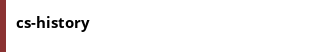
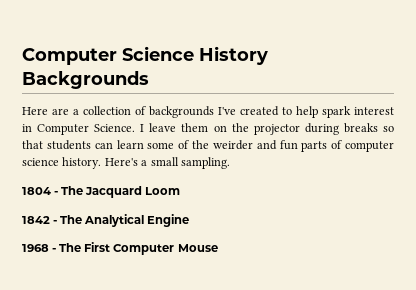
[16,16,90,32] cs-history -> [22,46,268,65] [22,71,149,89] [22,106,394,118] [22,123,394,135] [22,140,394,152] [22,157,230,169] [22,186,181,198] [22,214,190,227] [22,242,218,255] Computer Science History Backgrounds // Here are a collection of backgrounds I've created to help spark interest in Computer Science. I leave them on the projector during breaks so that students can learn some of the weirder and fun parts of computer science history. Here's a small sampling. // 1804 - The Jacquard Loom // 1842 - The Analytical Engine // 1968 - The First Computer Mouse

